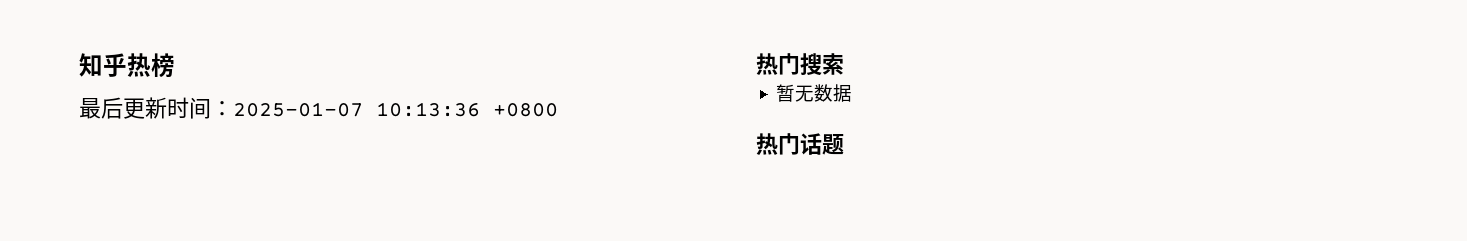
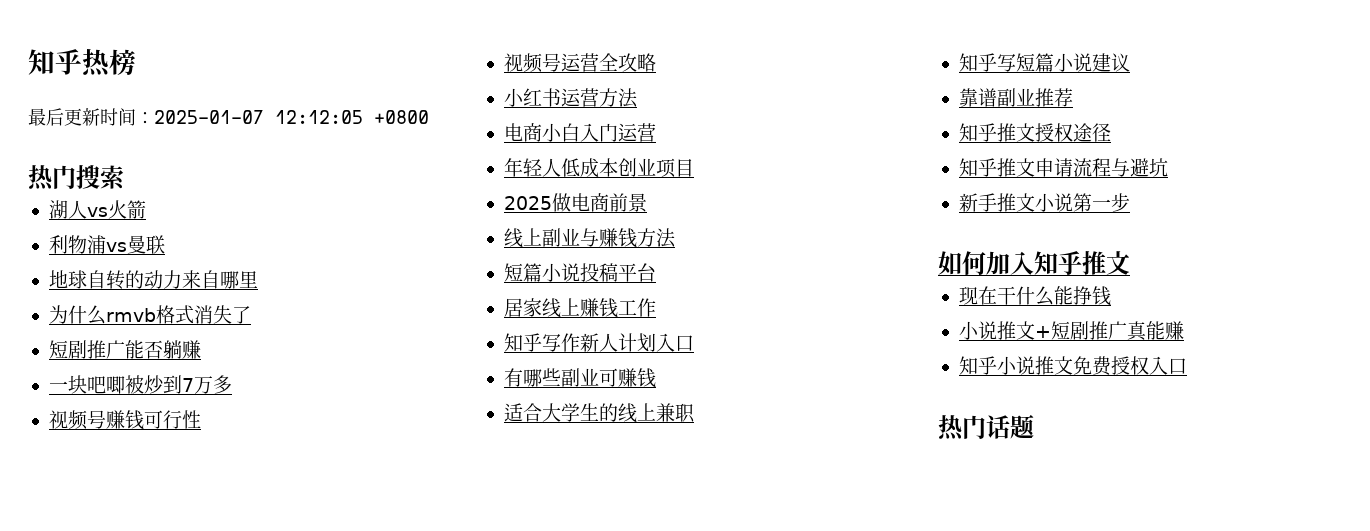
[376,102,480,117] 10:13:36 -> [275,110,363,124] 12:12:05
[776,84,853,102] 暂无数据 -> [48,200,146,219] [48,235,165,254] [48,270,258,290] [48,305,251,325] [48,340,201,359] [48,375,232,394] [48,410,201,430] [503,53,656,73] [503,88,638,108] [503,123,656,142] [503,158,694,178] [503,193,647,212] [503,228,676,248] [503,263,656,282] [503,298,656,318] [503,333,694,352] [503,368,656,388] [503,403,695,423] [958,53,1130,72] [958,88,1073,107] [958,123,1111,142] [958,158,1168,177] [958,193,1130,212] [938,251,1130,275] [958,286,1111,306] [958,321,1184,341] [958,356,1187,376] 湖人vs火箭 // 利物浦vs曼联 // 地球自转的动力来自哪里 // 为什么rmvb格式消失了 // 短剧推广能否躺赚 // 一块吧唧被炒到7万多 // 视频号赚钱可行性 // 视频号运营全攻略 // 小红书运营方法 // 电商小白入门运营 // 年轻人低成本创业项目 // 2025做电商前景 // 线上副业与赚钱方法 // 短篇小说投稿平台 // 居家线上赚钱工作 // 知乎写作新人计划入口 // 有哪些副业可赚钱 // 适合大学生的线上兼职 // 知乎写短篇小说建议 // 靠谱副业推荐 // 知乎推文授权途径 // 知乎推文申请流程与避坑 // 新手推文小说第一步 // 如何加入知乎推文 // 现在干什么能挣钱 // 小说推文+短剧推广真能赚 // 知乎小说推文免费授权入口

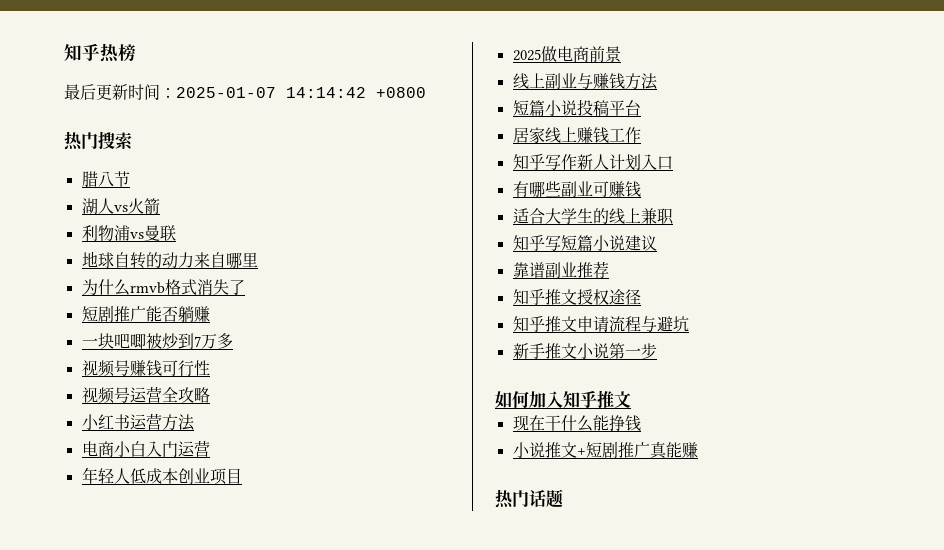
[275,110,363,124] 12:12:05 -> [286,87,366,98] 14:14:42
(124, 177) none -> [81,171,130,187] // 腊八节
[958,356,1187,376] // 知乎小说推文免费授权入口 -> (698, 450) none

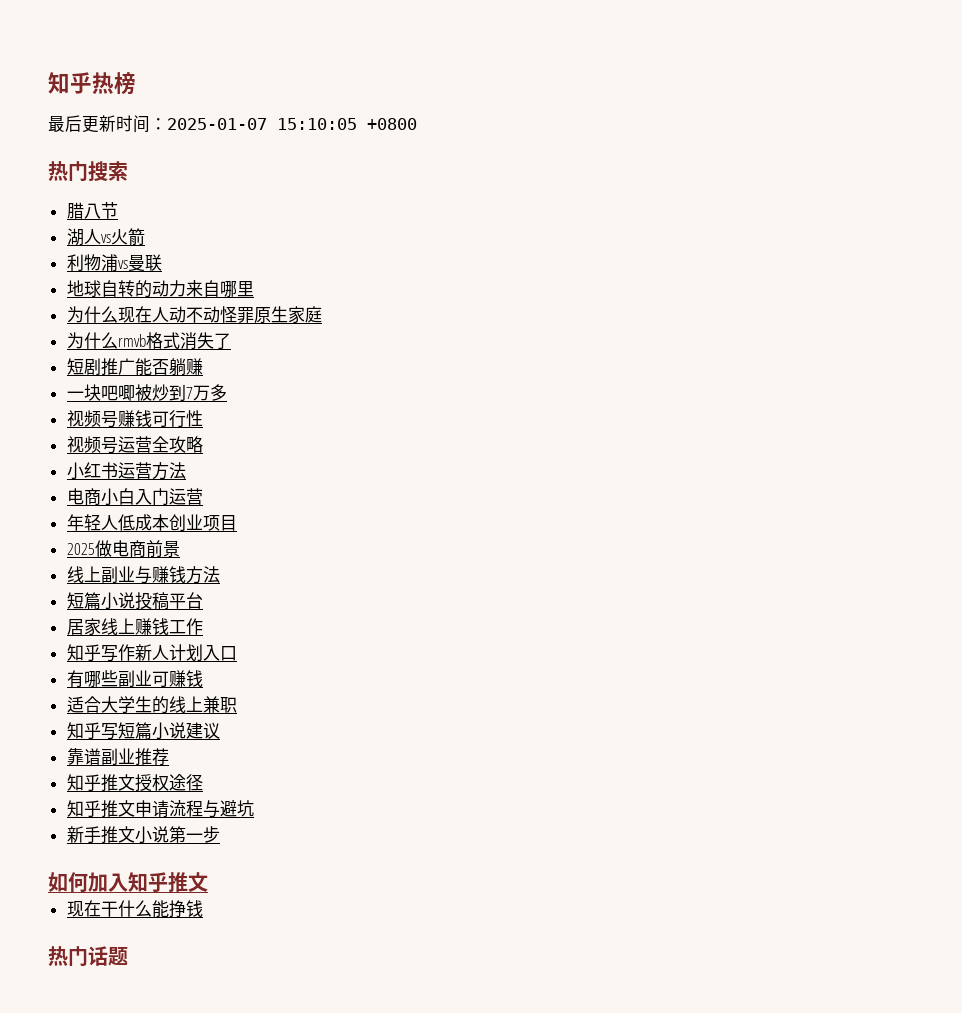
[286,87,366,98] 14:14:42 -> [277,118,357,130] 15:10:05
(258, 259) none -> [66,306,322,324] // 为什么现在人动不动怪罪原生家庭
[512,441,698,459] // 小说推文+短剧推广真能赚 -> (203, 908) none

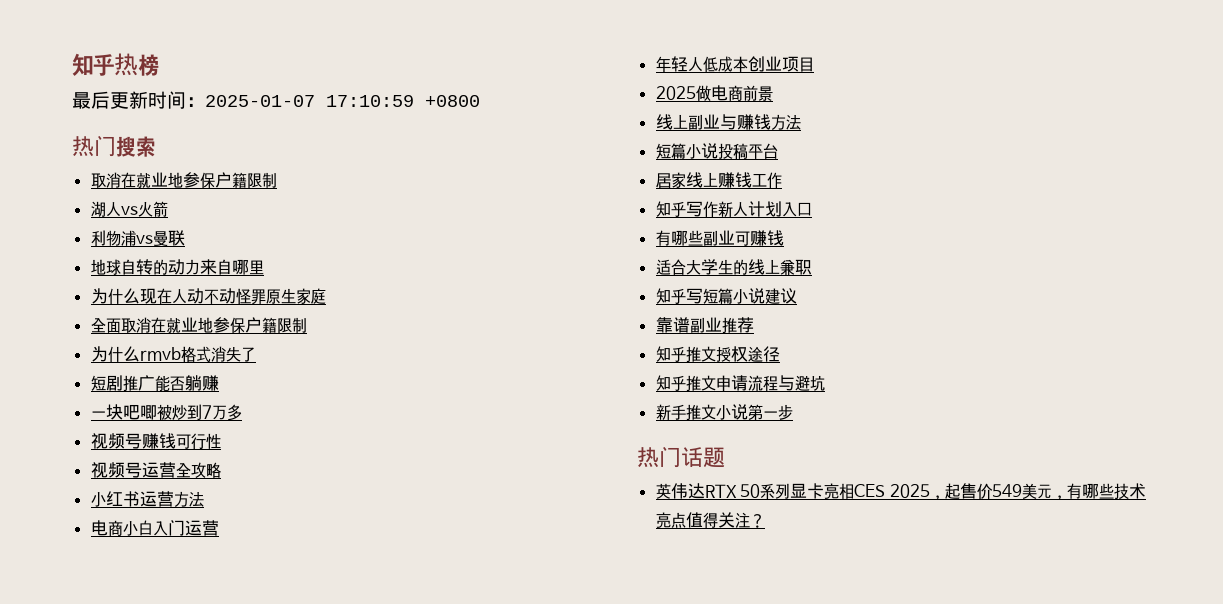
[277,118,357,130] 15:10:05 -> [326,95,414,107] 17:10:59
[66,202,118,219] 腊八节 -> [90,172,277,188] 取消在就业地参保户籍限制
(322, 314) none -> [90,317,307,333] // 全面取消在就业地参保户籍限制
[48,872,208,893] [66,900,203,918] [48,946,128,966] 如何加入知乎推文 // 现在干什么能挣钱 // 热门话题 -> [637,446,725,468] [655,483,1146,500] [655,512,765,528] 热门话题 // 英伟达RTX 50系列显卡亮相CES 2025，起售价549美元，有哪些技术亮点值得关注？

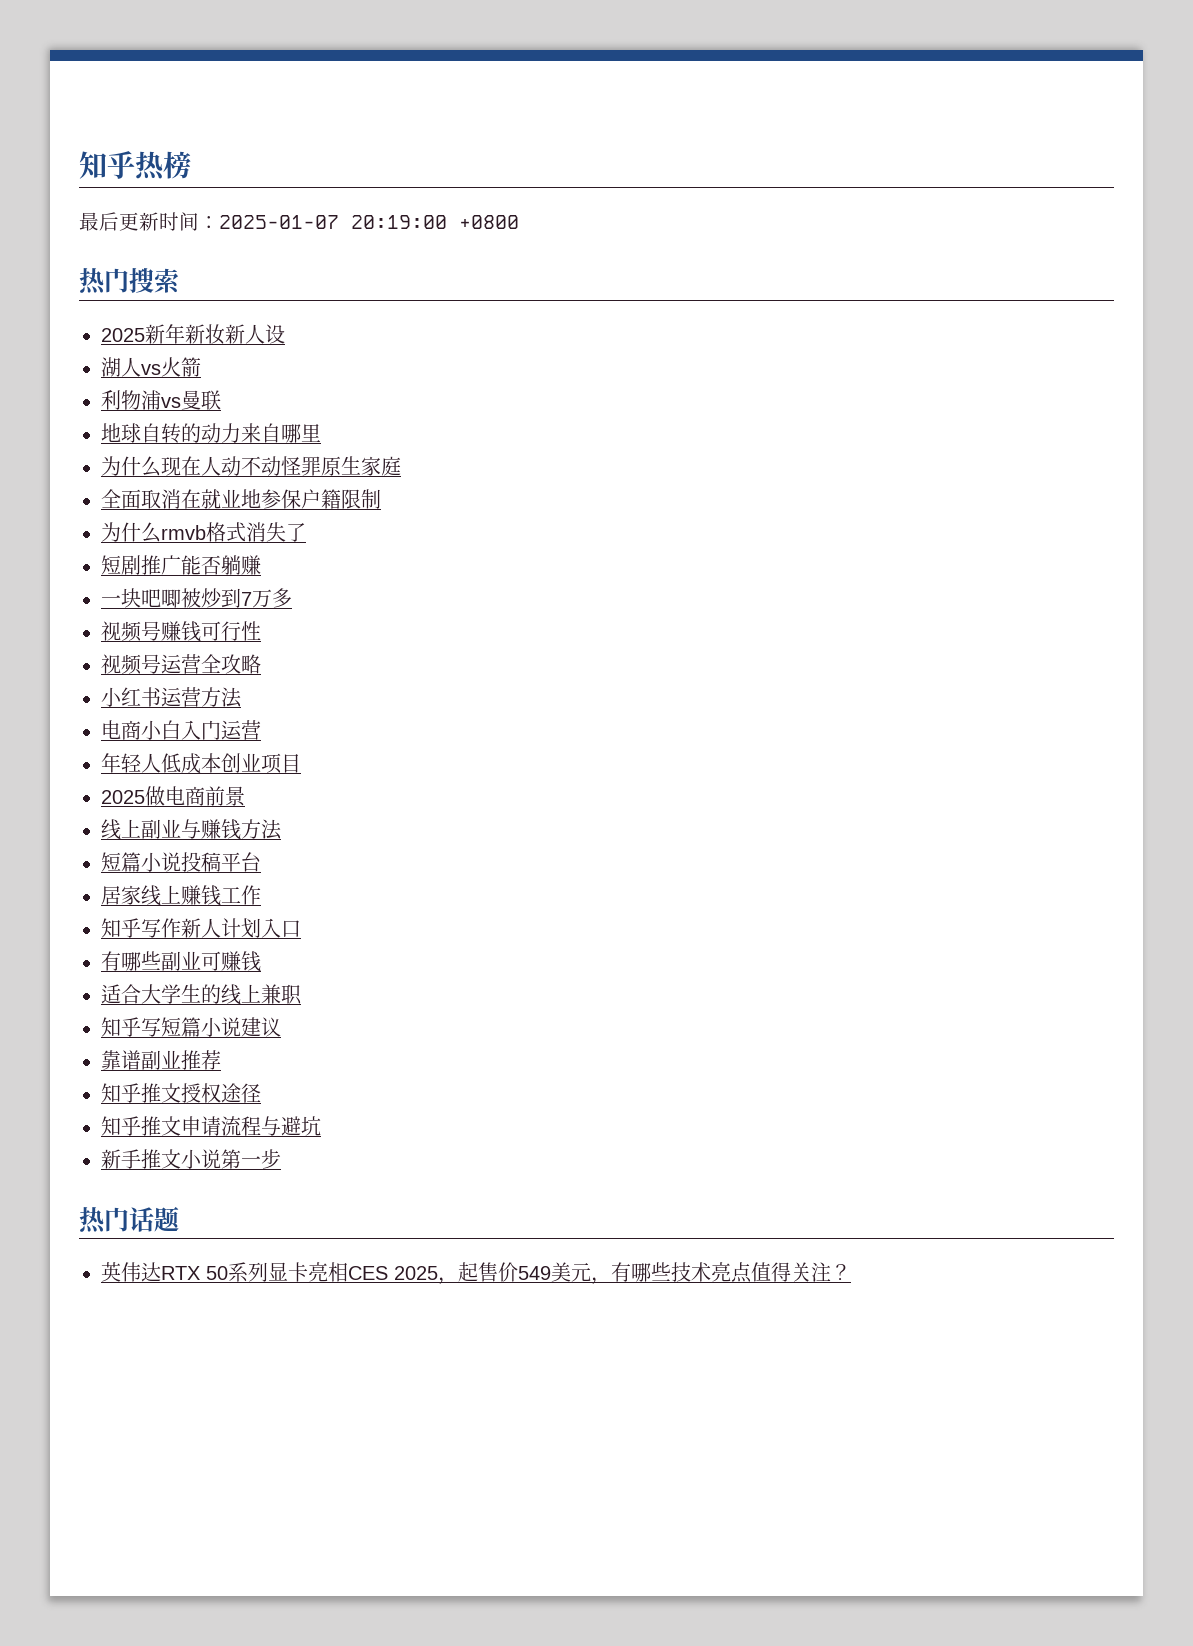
[326,95,414,107] 17:10:59 -> [351,215,447,229] 20:19:00
[90,172,277,188] 取消在就业地参保户籍限制 -> [101,324,285,345] 2025新年新妆新人设

